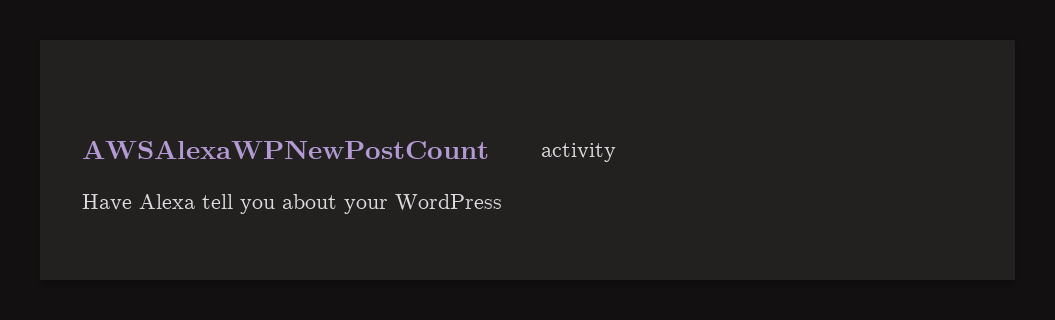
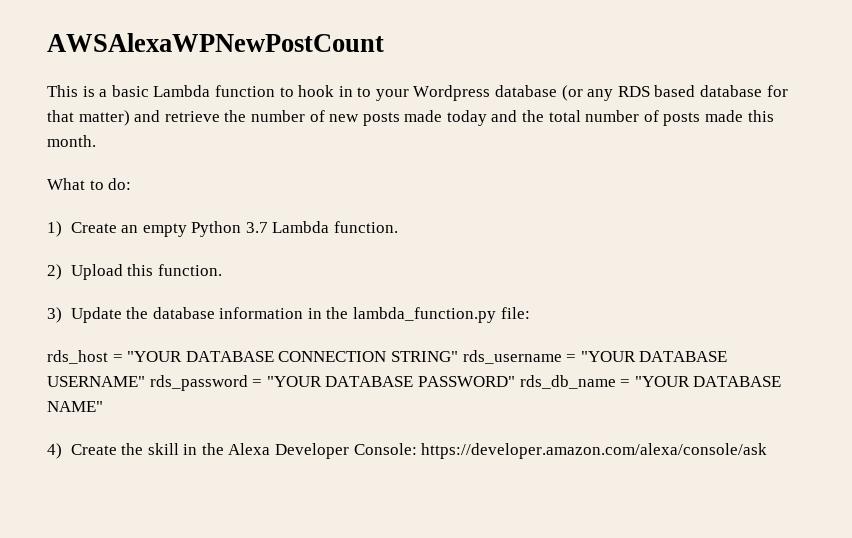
[82,194,502,214] [541,143,616,162] Have Alexa tell you about your WordPress activity -> [47,85,788,101] [47,110,774,126] [47,135,96,147] [47,178,132,190] [47,221,399,237] [47,264,222,280] [47,307,530,323] [47,350,728,364] [47,375,782,391] [47,401,103,412] [47,443,768,459] This is a basic Lambda function to hook in to your Wordpress database (or any RDS based database for that matter) and retrieve the number of new posts made today and the total number of posts made this month. // What to do: // 1) Create an empty Python 3.7 Lambda function. // 2) Upload this function. // 3) Update the database information in the lambda_function.py file: // rds_host = "YOUR DATABASE CONNECTION STRING" rds_username = "YOUR DATABASE USERNAME" rds_password = "YOUR DATABASE PASSWORD" rds_db_name = "YOUR DATABASE NAME" // 4) Create the skill in the Alexa Developer Console: https://developer.amazon.com/alexa/console/ask

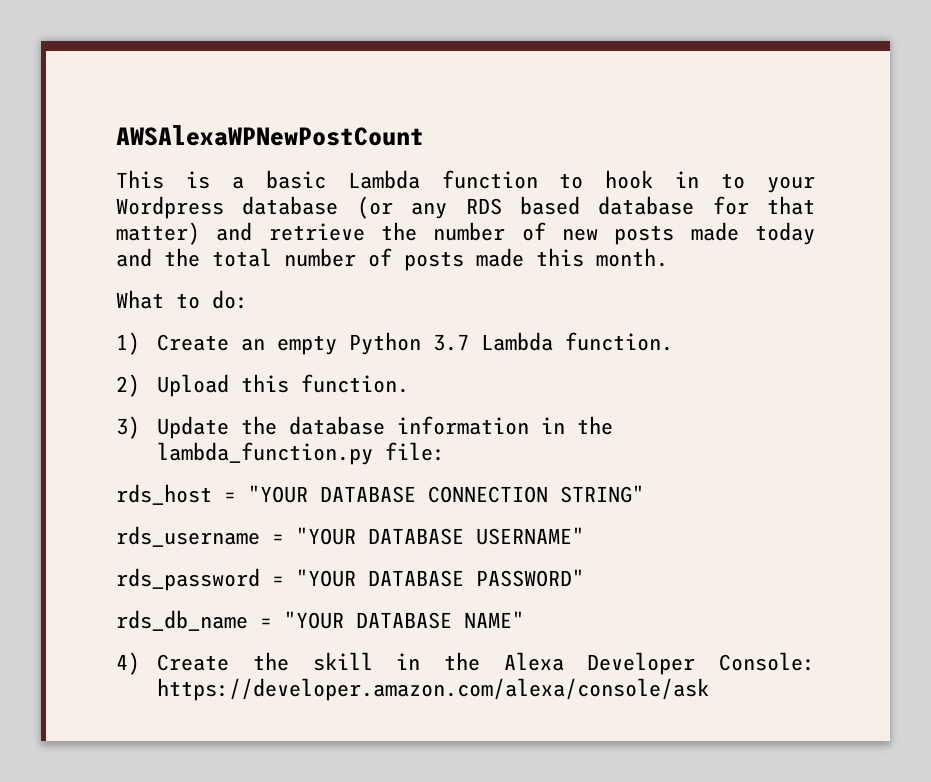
(458, 356) none -> (644, 494) //
(145, 381) none -> (584, 536) //
(515, 381) none -> (584, 578) //

